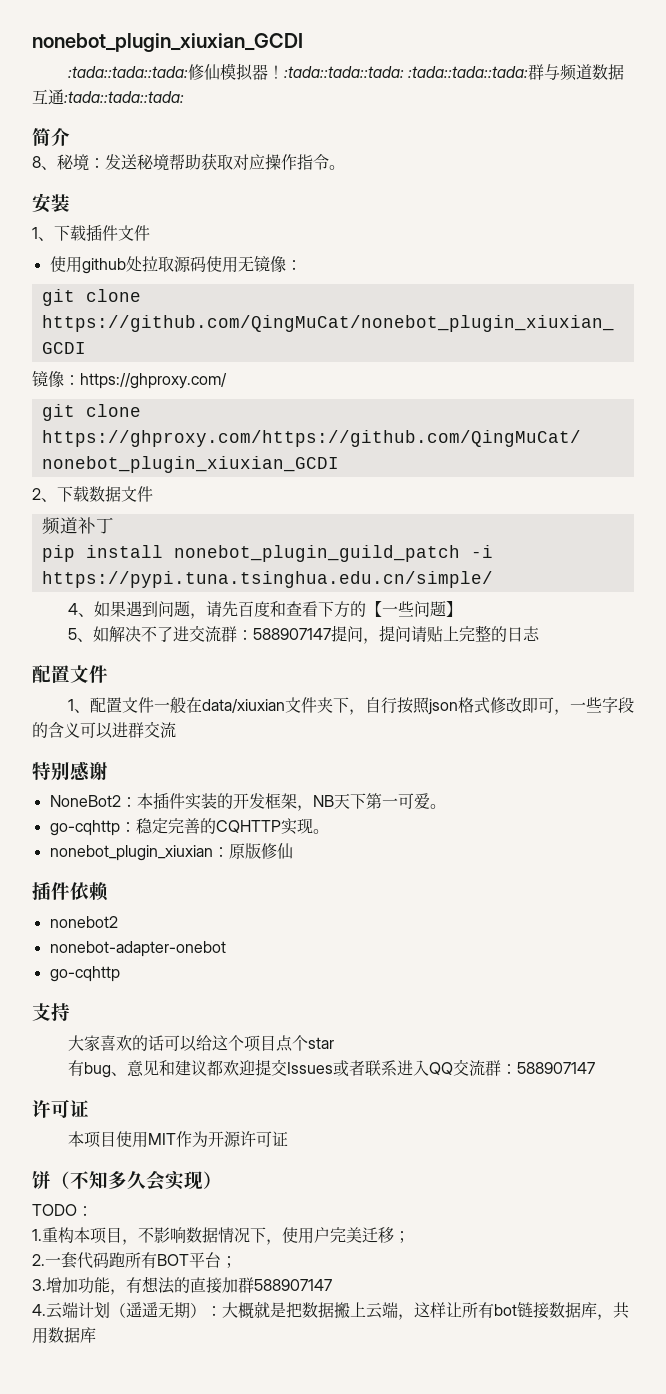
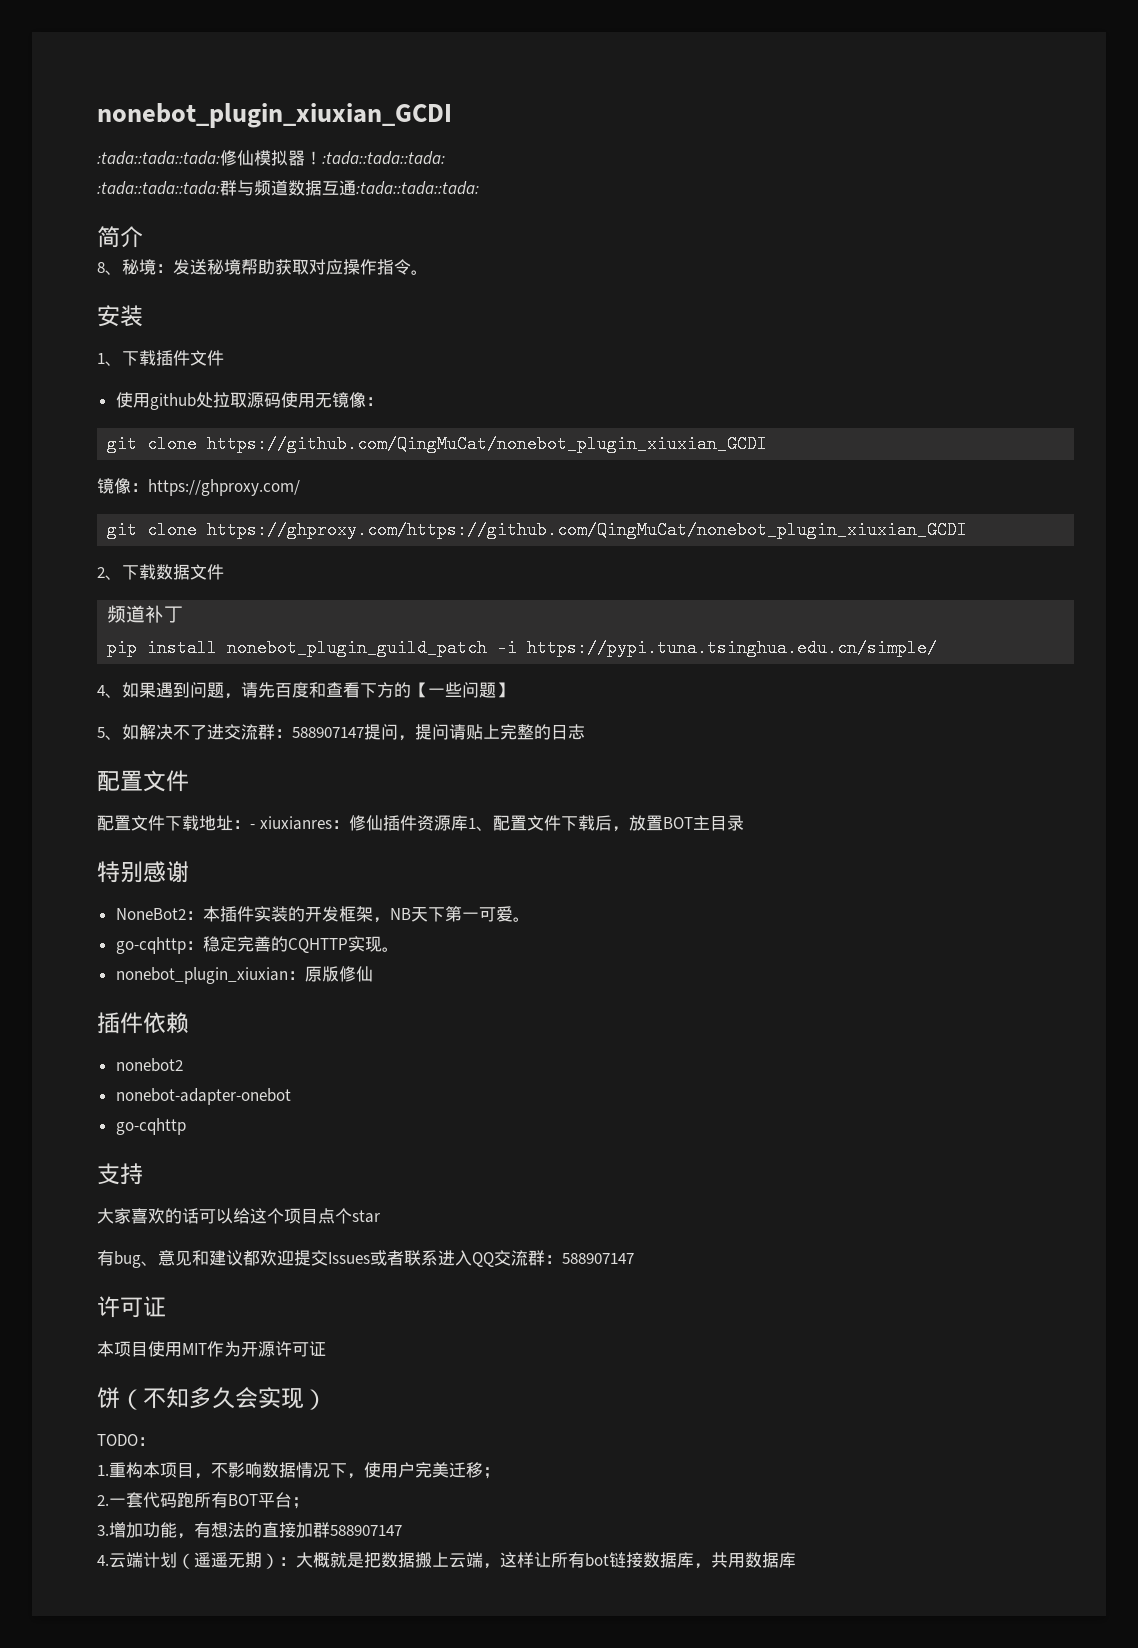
(404, 72) none -> (445, 158) //
[67,697,634,715] [32,721,176,739] 1、配置文件一般在data/xiuxian文件夹下，自行按照json格式修改即可，一些字段的含义可以进群交流 -> [97,815,744,832] 配置文件下载地址：- xiuxianres：修仙插件资源库1、配置文件下载后，放置BOT主目录

